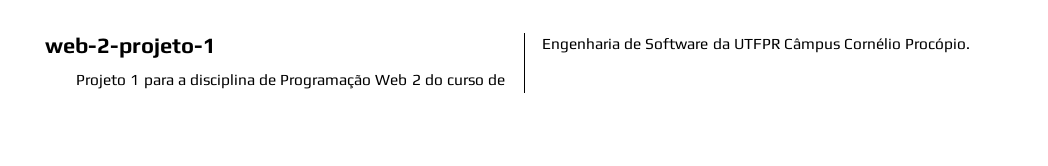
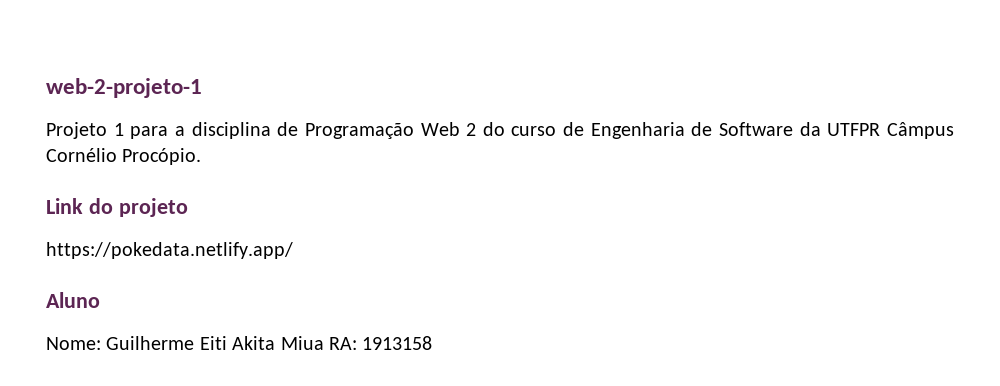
(971, 45) none -> [46,198,188,217] [46,242,293,259] [46,292,100,308] [46,336,433,350] // Link do projeto // https://pokedata.netlify.app/ // Aluno // Nome: Guilherme Eiti Akita Miua RA: 1913158

